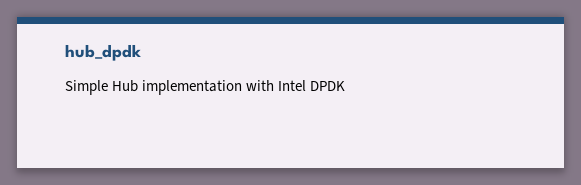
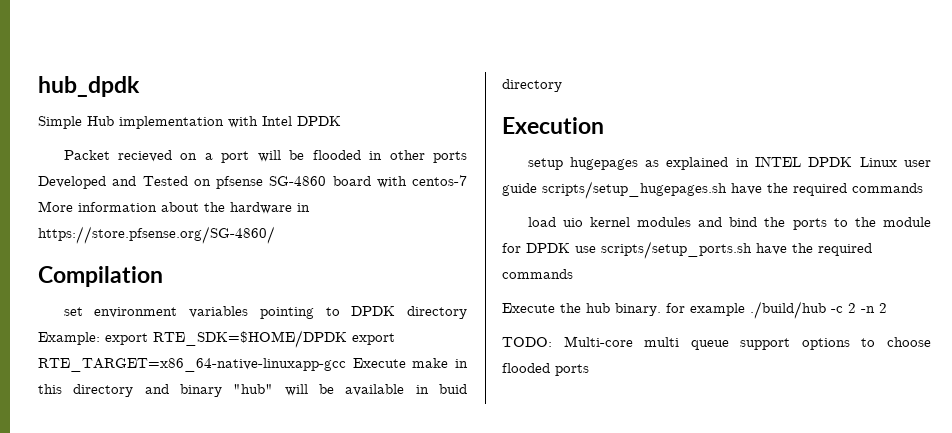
(346, 86) none -> [63,150,467,163] [38,175,467,189] [38,201,310,214] [38,226,275,244] [38,266,163,287] [63,306,467,319] [38,330,395,348] [38,358,469,372] [38,384,467,397] [502,79,562,92] [502,117,604,134] [527,156,932,170] [502,181,923,199] [527,217,931,230] [502,241,872,259] [502,269,573,279] [502,301,887,319] [502,336,931,350] [502,363,589,376] // Packet recieved on a port will be flooded in other ports Developed and Tested on pfsense SG-4860 board with centos-7 More information about the hardware in https://store.pfsense.org/SG-4860/ // Compilation // set environment variables pointing to DPDK directory Example: export RTE_SDK=$HOME/DPDK export RTE_TARGET=x86_64-native-linuxapp-gcc Execute make in this directory and binary "hub" will be available in buid directory // Execution // setup hugepages as explained in INTEL DPDK Linux user guide scripts/setup_hugepages.sh have the required commands // load uio kernel modules and bind the ports to the module for DPDK use scripts/setup_ports.sh have the required commands // Execute the hub binary. for example ./build/hub -c 2 -n 2 // TODO: Multi-core multi queue support options to choose flooded ports

